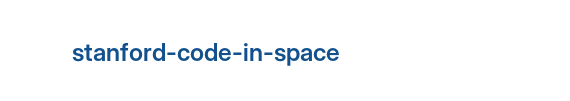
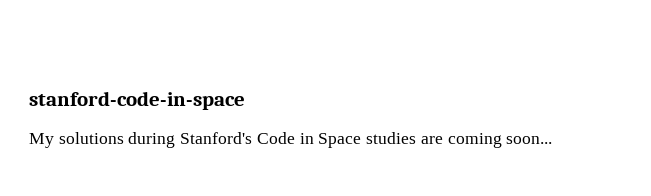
(340, 54) none -> [29,132,553,148] // My solutions during Stanford's Code in Space studies are coming soon...

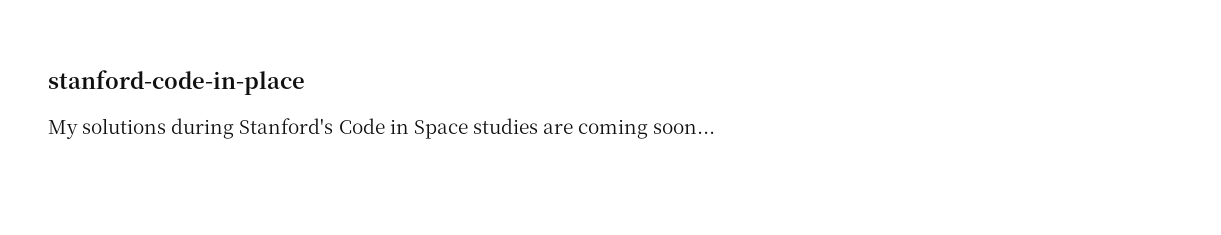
[29,91,245,110] stanford-code-in-space -> [48,70,305,95] stanford-code-in-place

